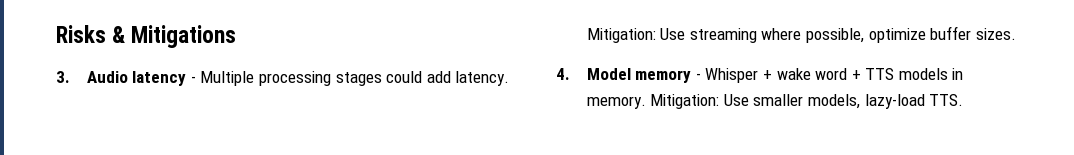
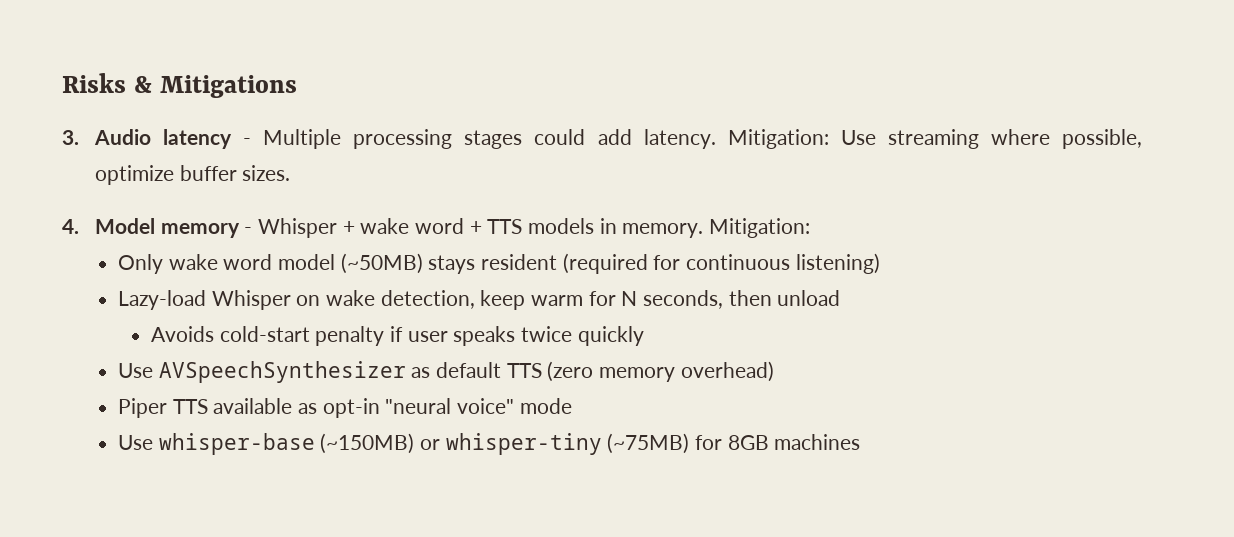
[723,94,964,109] Use smaller models, lazy-load TTS. -> [118,253,880,274] [118,290,841,310] [150,326,644,346] [118,361,774,383] [118,398,572,418] [118,433,861,455] // Only wake word model (~50MB) stays resident (required for continuous listening) // Lazy-load Whisper on wake detection, keep warm for N seconds, then unload // Avoids cold-start penalty if user speaks twice quickly // Use AVSpeechSynthesizer as default TTS (zero memory overhead) // Piper TTS available as opt-in "neural voice" mode // Use whisper-base (~150MB) or whisper-tiny (~75MB) for 8GB machines

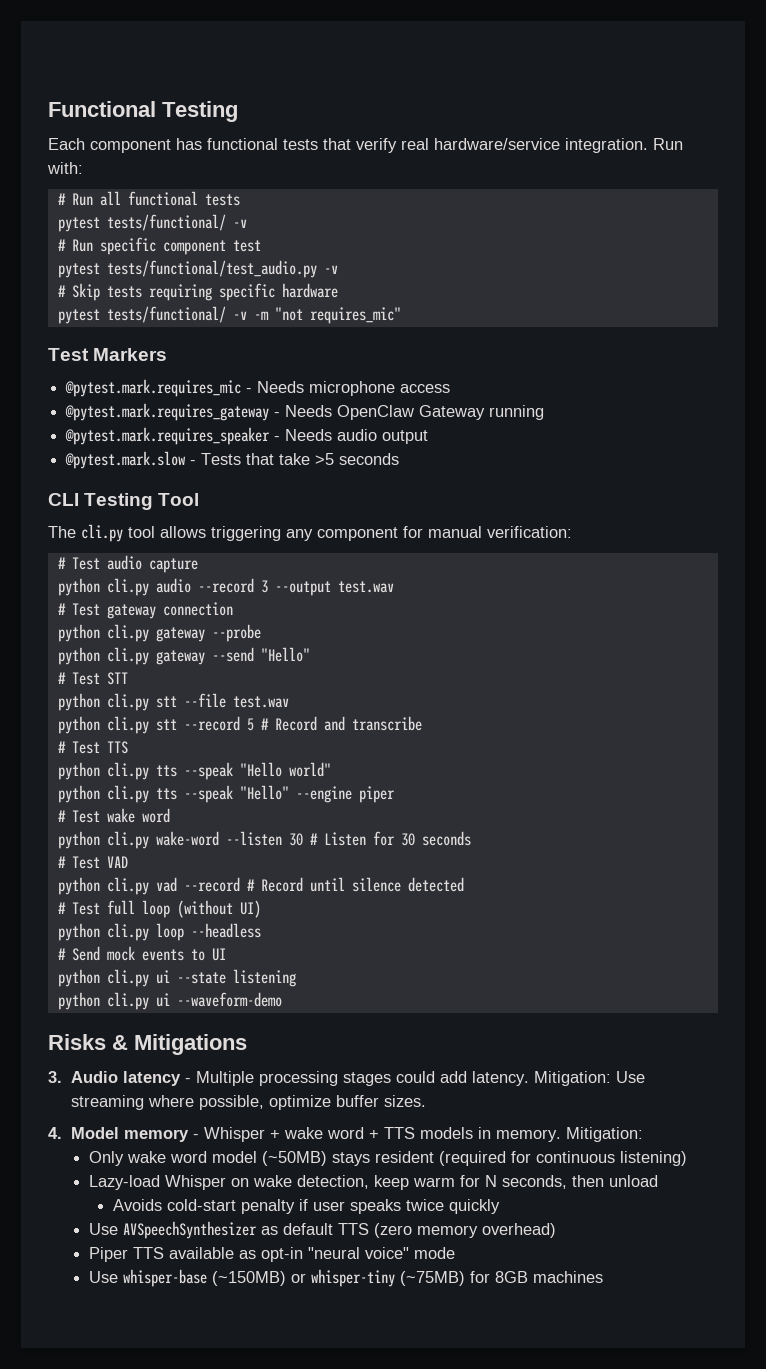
(62, 83) none -> [48,101,238,122] [48,138,683,153] [47,162,83,174] [57,191,240,206] [57,214,247,232] [57,237,261,255] [57,260,338,278] [57,283,338,301] [57,306,401,324] [48,348,168,361] [65,379,451,397] [65,403,545,421] [65,427,429,445] [65,451,400,469] [48,493,200,510] [48,524,572,542] [57,555,198,573] [57,578,394,596] [57,602,233,619] [57,624,261,642] [57,647,310,665] [57,672,128,685] [57,693,289,711] [57,716,422,734] [57,741,128,754] [57,762,331,780] [57,785,395,803] [57,808,170,823] [57,831,471,849] [57,856,128,869] [57,877,464,895] [57,900,261,918] [57,923,261,941] [57,946,226,961] [57,969,296,987] [57,992,282,1010] Functional Testing // Each component has functional tests that verify real hardware/service integration. Run with: // # Run all functional tests // pytest tests/functional/ -v // # Run specific component test // pytest tests/functional/test_audio.py -v // # Skip tests requiring specific hardware // pytest tests/functional/ -v -m "not requires_mic" // Test Markers // @pytest.mark.requires_mic - Needs microphone access // @pytest.mark.requires_gateway - Needs OpenClaw Gateway running // @pytest.mark.requires_speaker - Needs audio output // @pytest.mark.slow - Tests that take >5 seconds // CLI Testing Tool // The cli.py tool allows triggering any component for manual verification: // # Test audio capture // python cli.py audio --record 3 --output test.wav // # Test gateway connection // python cli.py gateway --probe // python cli.py gateway --send "Hello" // # Test STT // python cli.py stt --file test.wav // python cli.py stt --record 5 # Record and transcribe // # Test TTS // python cli.py tts --speak "Hello world" // python cli.py tts --speak "Hello" --engine piper // # Test wake word // python cli.py wake-word --listen 30 # Listen for 30 seconds // # Test VAD // python cli.py vad --record # Record until silence detected // # Test full loop (without UI) // python cli.py loop --headless // # Send mock events to UI // python cli.py ui --state listening // python cli.py ui --waveform-demo //

